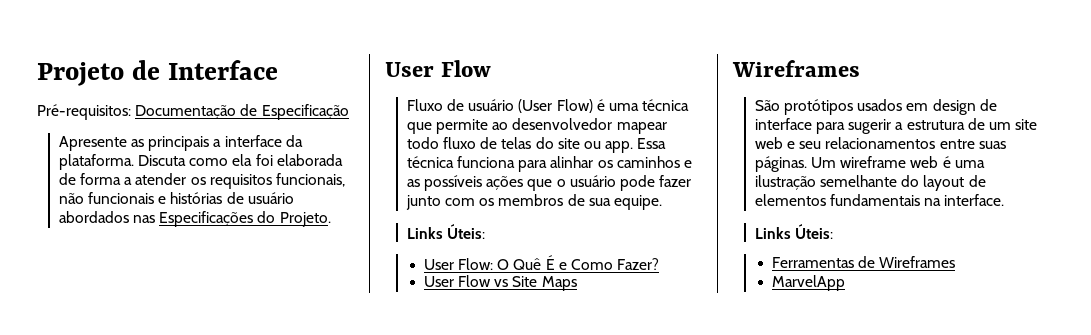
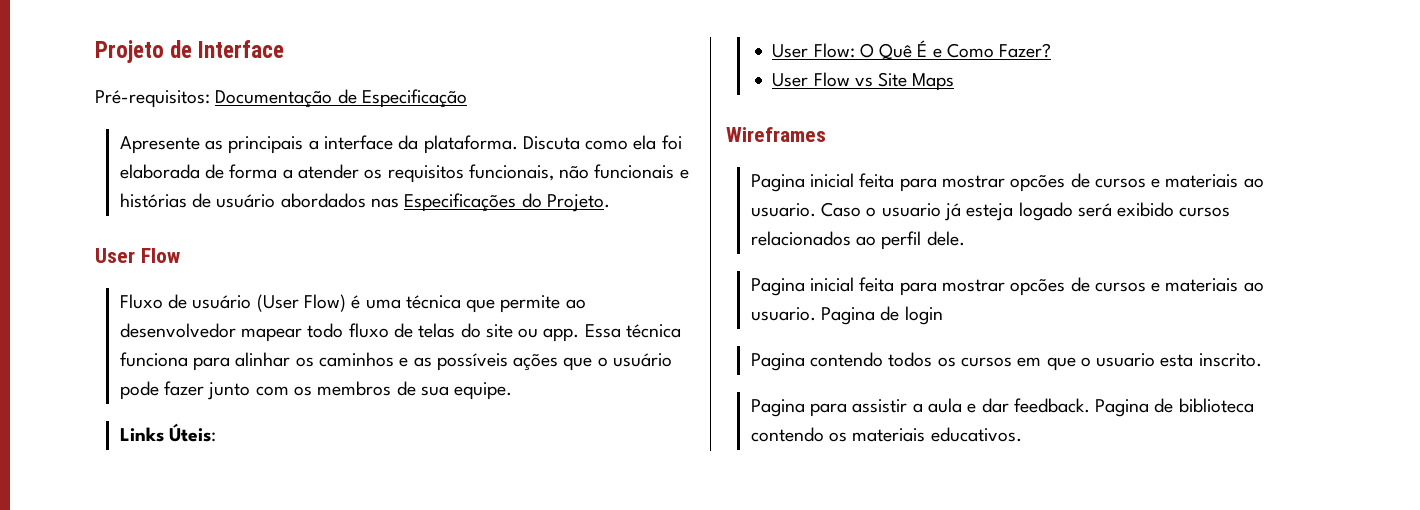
[754,99,997,115] [754,118,1038,134] [754,137,1006,149] [754,156,985,172] [754,175,986,191] [754,194,1005,206] [754,224,834,239] [771,256,956,268] [771,275,845,291] São protótipos usados em design de interface para sugerir a estrutura de um site web e seu relacionamentos entre suas páginas. Um wireframe web é uma ilustração semelhante do layout de elementos fundamentais na interface. // Links Úteis: // Ferramentas de Wireframes // MarvelApp -> [750,173,1264,192] [750,202,1231,221] [750,231,965,250] [750,277,1264,296] [750,306,943,325] [750,352,1262,371] [750,398,1254,417] [750,427,1022,442] Pagina inicial feita para mostrar opcões de cursos e materiais ao usuario. Caso o usuario já esteja logado será exibido cursos relacionados ao perfil dele. // Pagina inicial feita para mostrar opcões de cursos e materiais ao usuario. Pagina de login // Pagina contendo todos os cursos em que o usuario esta inscrito. // Pagina para assistir a aula e dar feedback. Pagina de biblioteca contendo os materiais educativos.

